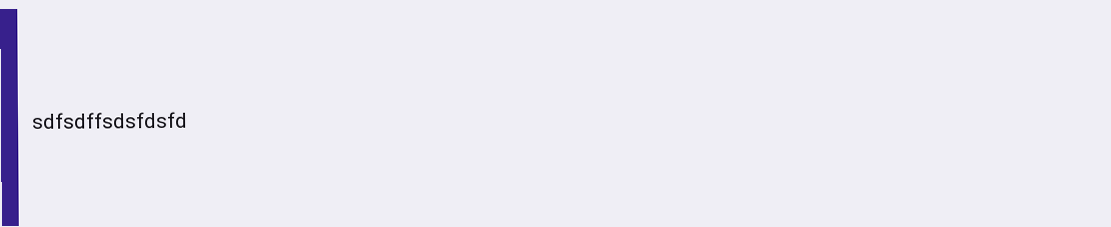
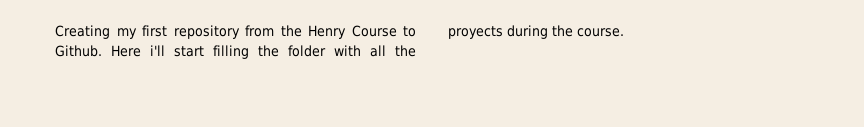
[31,111,188,129] sdfsdffsdsfdsfd -> [55,25,416,39] [55,45,416,59] [448,25,624,39] Creating my first repository from the Henry Course to Github. Here i'll start filling the folder with all the proyects during the course.

